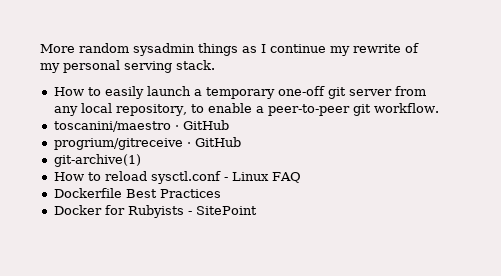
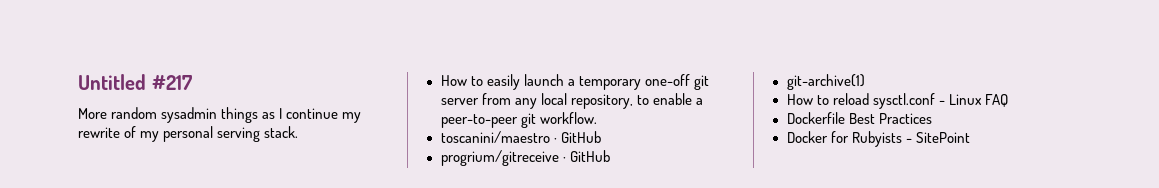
(40, 48) none -> [78,74,192,90] Untitled #217 //

